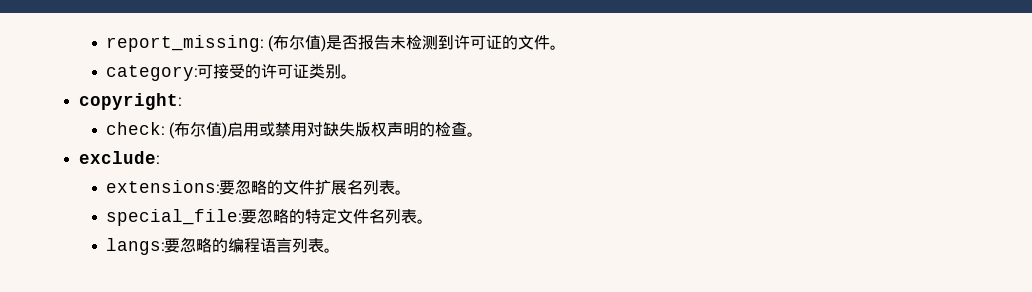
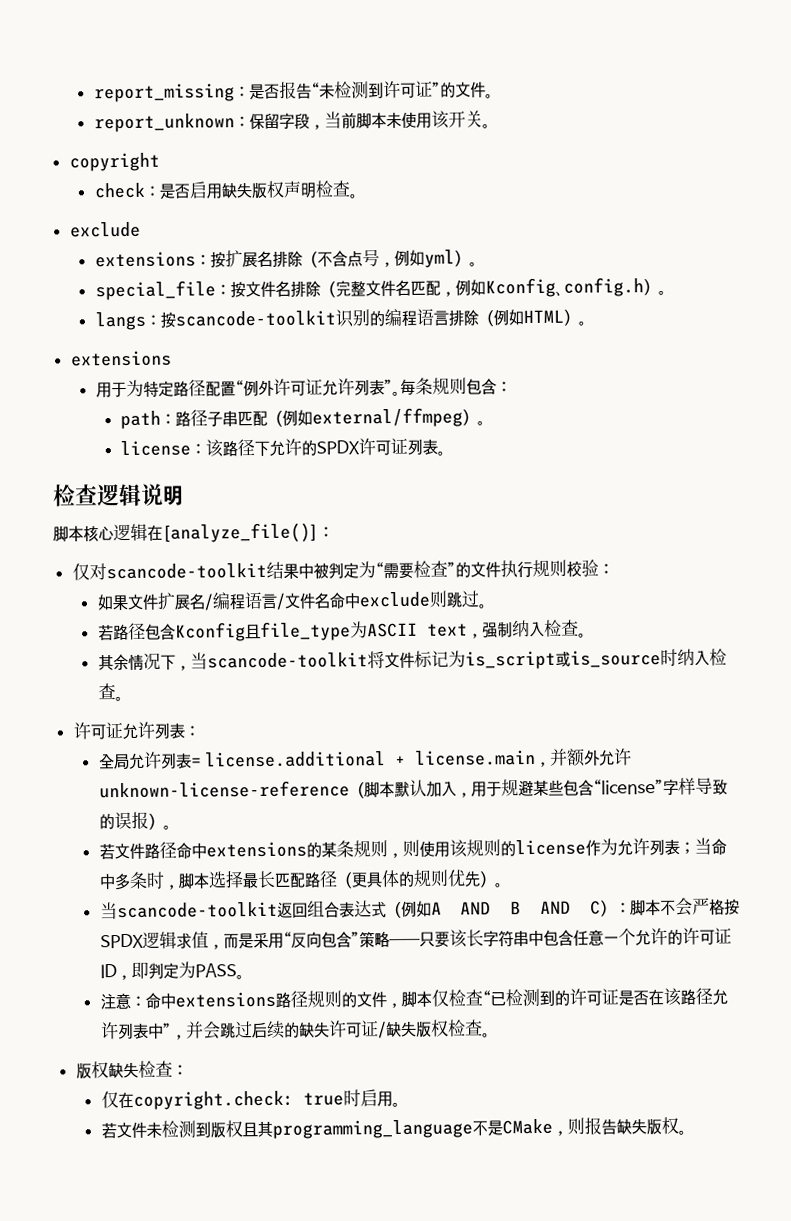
[106,34,326,52] report_missing: (布尔值) -> [93,83,250,103] report_missing：
(390, 42) none -> [310,82,320,97] “
(502, 42) none -> [431,81,441,96] ”
[106,63,358,81] [78,93,181,110] [106,121,323,139] category:可接受的许可证类别。 // copyright: // check: (布尔值)启用或禁用对 -> [93,110,491,133] [68,152,160,172] [93,181,222,200] report_unknown：保留字段，当前脚本未使用该开关。 // copyright // check：是否启用
[418,122,483,137] [78,151,159,164] [106,179,412,195] [106,208,434,226] [106,237,325,255] 的检查。 // exclude: // extensions:要忽略的文件扩展名列表。 // special_file:要忽略的特定文件名列表。 // langs:要忽略的编程语言列表 -> [314,180,358,199] [69,221,141,238] [94,249,478,268] [94,277,667,301] [94,308,587,331] [70,350,172,367] [95,377,512,398] [120,407,487,430] [120,437,447,458] [53,483,184,507] [53,522,334,543] [71,559,614,581] [96,590,487,611] [97,619,587,642] [97,648,727,671] [97,683,124,702] [72,721,200,740] [98,748,633,770] [98,777,728,799] [98,811,172,830] [98,837,727,860] [98,869,504,891] [99,897,740,920] [99,927,732,950] [99,961,245,981] [99,987,728,1010] [100,1019,491,1040] [75,1060,188,1079] [100,1089,401,1110] [100,1116,679,1139] 检查。 // exclude // extensions：按扩展名排除（不含点号，例如yml）。 // special_file：按文件名排除（完整文件名匹配，例如Kconfig、config.h）。 // langs：按scancode-toolkit识别的编程语言排除（例如HTML）。 // extensions // 用于为特定路径配置“例外许可证允许列表”。每条规则包含： // path：路径子串匹配（例如external/ffmpeg）。 // license：该路径下允许的SPDX许可证列表。 // 检查逻辑说明 // 脚本核心逻辑在[analyze_file()]： // 仅对scancode-toolkit结果中被判定为“需要检查”的文件执行规则校验： // 如果文件扩展名/编程语言/文件名命中exclude则跳过。 // 若路径包含Kconfig且file_type为ASCII text，强制纳入检查。 // 其余情况下，当scancode-toolkit将文件标记为is_script或is_source时纳入检查。 // 许可证允许列表： // 全局允许列表= license.additional + license.main，并额外允许unknown-license-reference（脚本默认加入，用于规避某些包含“license”字样导致的误报）。 // 若文件路径命中extensions的某条规则，则使用该规则的license作为允许列表；当命中多条时，脚本选择最长匹配路径（更具体的规则优先）。 // 当scancode-toolkit返回组合表达式（例如A AND B AND C）：脚本不会严格按SPDX逻辑求值，而是采用“反向包含”策略——只要该长字符串中包含任意一个允许的许可证ID，即判定为PASS。 // 注意：命中extensions路径规则的文件，脚本仅检查“已检测到的许可证是否在该路径允许列表中”，并会跳过后续的缺失许可证/缺失版权检查。 // 版权缺失检查： // 仅在copyright.check: true时启用。 // 若文件未检测到版权且其programming_language不是CMake，则报告缺失版权

